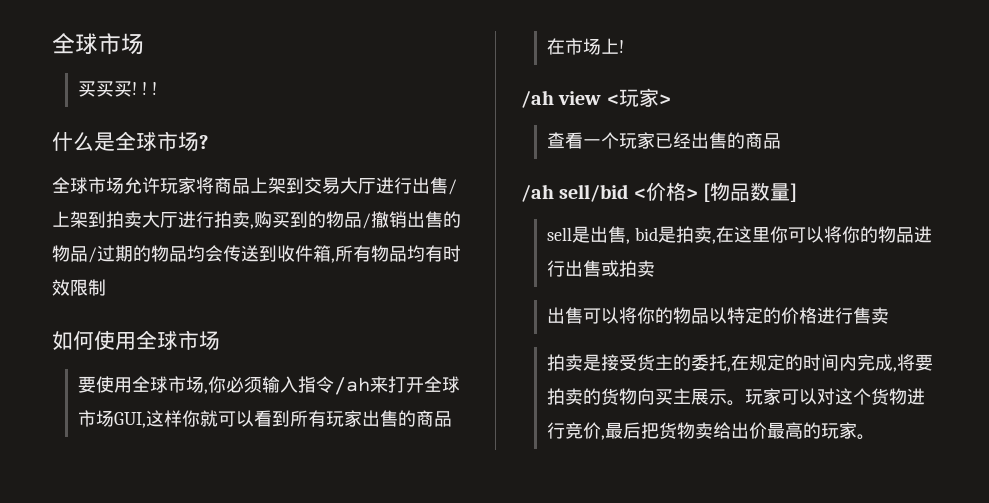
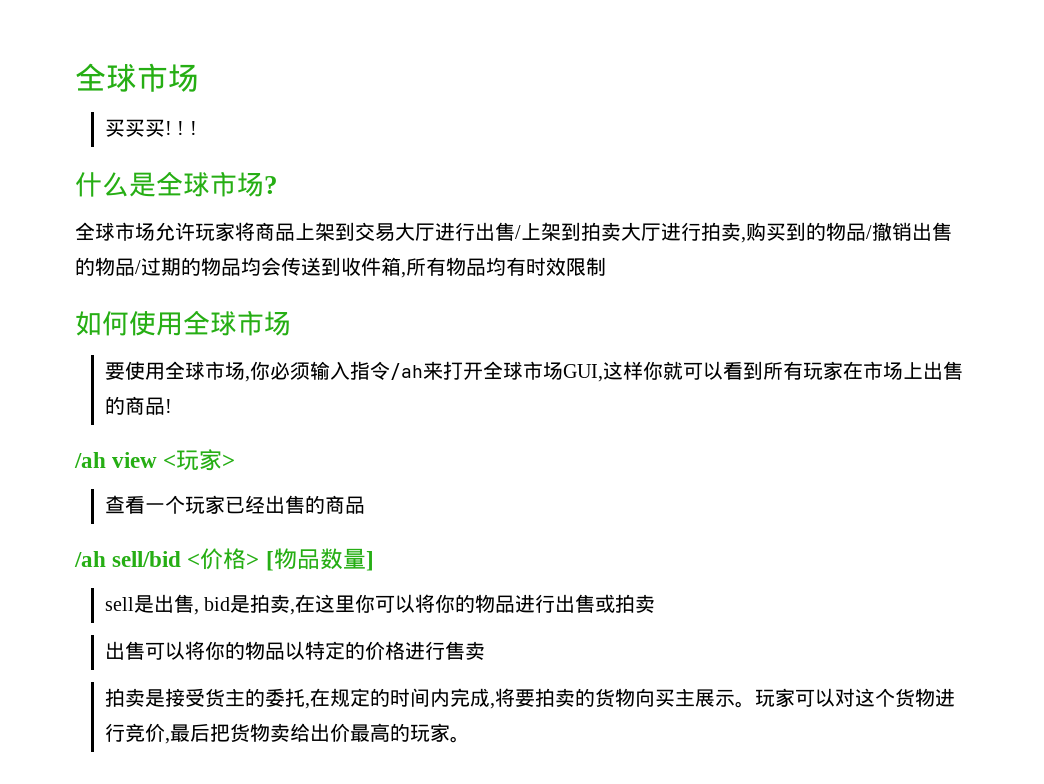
[361,410,452,427] [546,38,619,55] 出售的商品在市场上 -> [842,361,963,380] [104,396,165,415] 在市场上出售的商品

